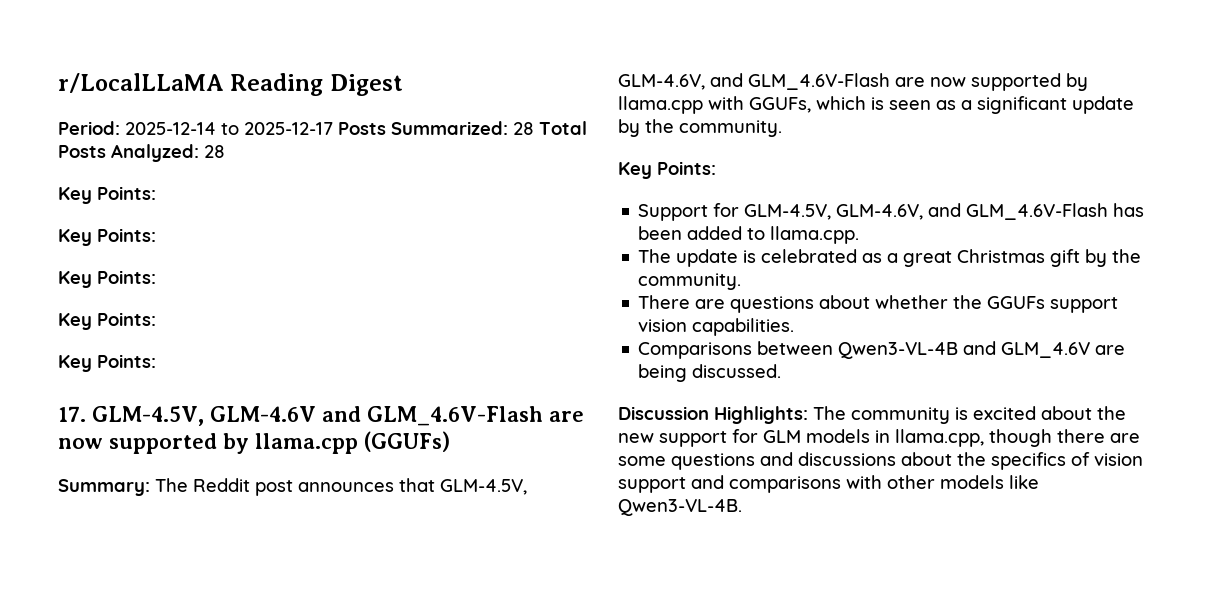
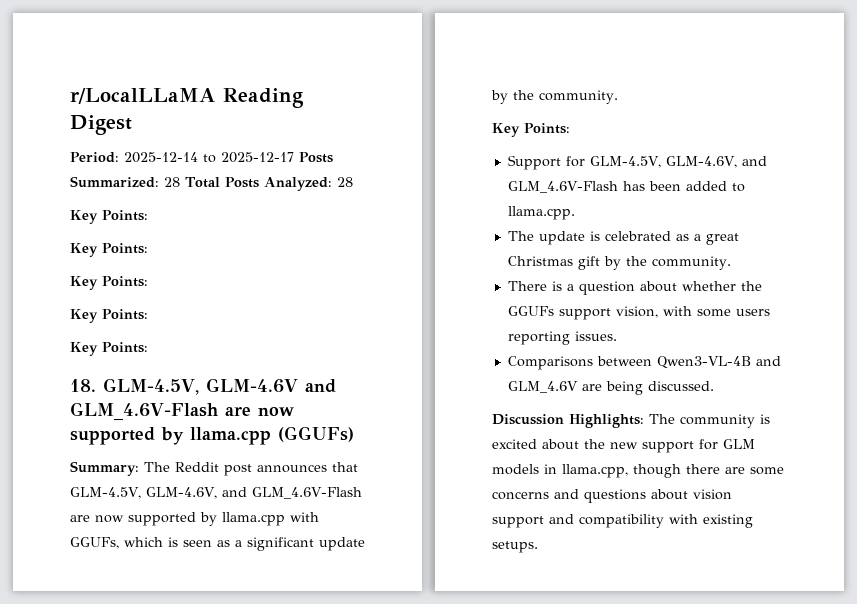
[58,406,86,422] 17. -> [70,379,96,392] 18.
[695,296,815,313] are questions -> [551,281,635,295] is a question
[638,318,795,336] vision capabilities. -> [615,306,770,318] [507,331,617,345] vision, with some users reporting issues.
[671,452,1143,470] [618,475,1039,493] [618,499,742,516] questions and discussions about the specifics of vision support and comparisons with other models like Qwen3-VL-4B. -> [492,489,732,503] [492,514,753,528] [492,541,538,553] concerns and questions about vision support and compatibility with existing setups.

